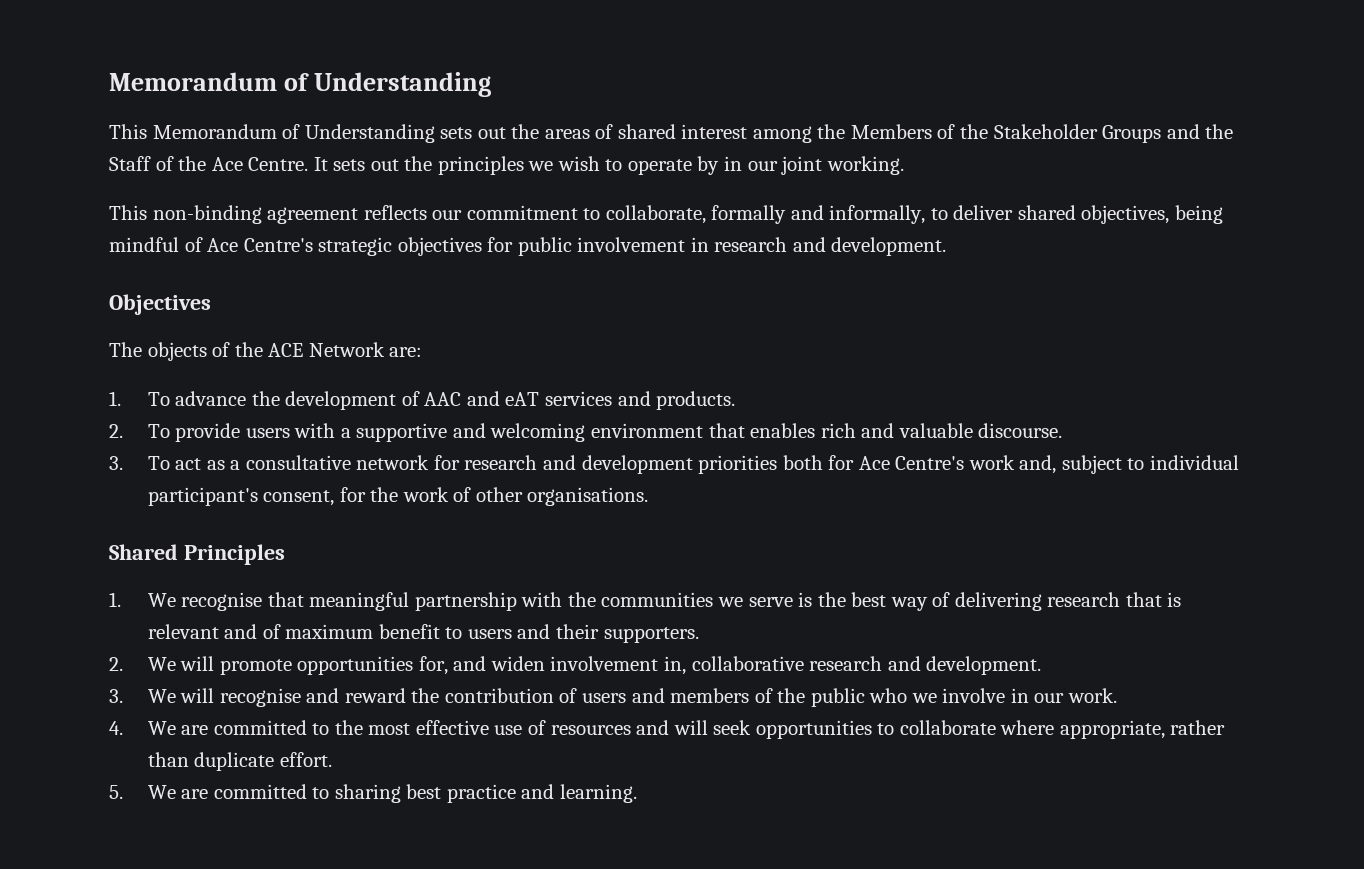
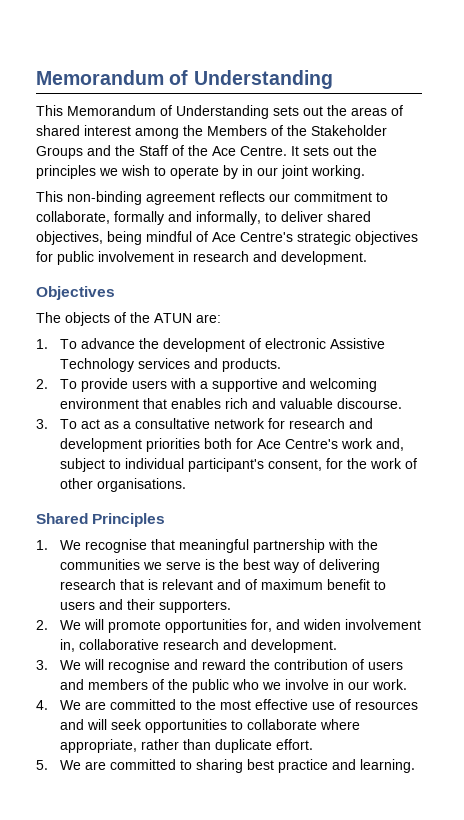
[268,342,385,357] ACE Network -> [154,313,192,323] ATUN
[424,391,540,406] AAC and eAT -> [264,338,385,349] [59,358,134,372] electronic Assistive Technology

